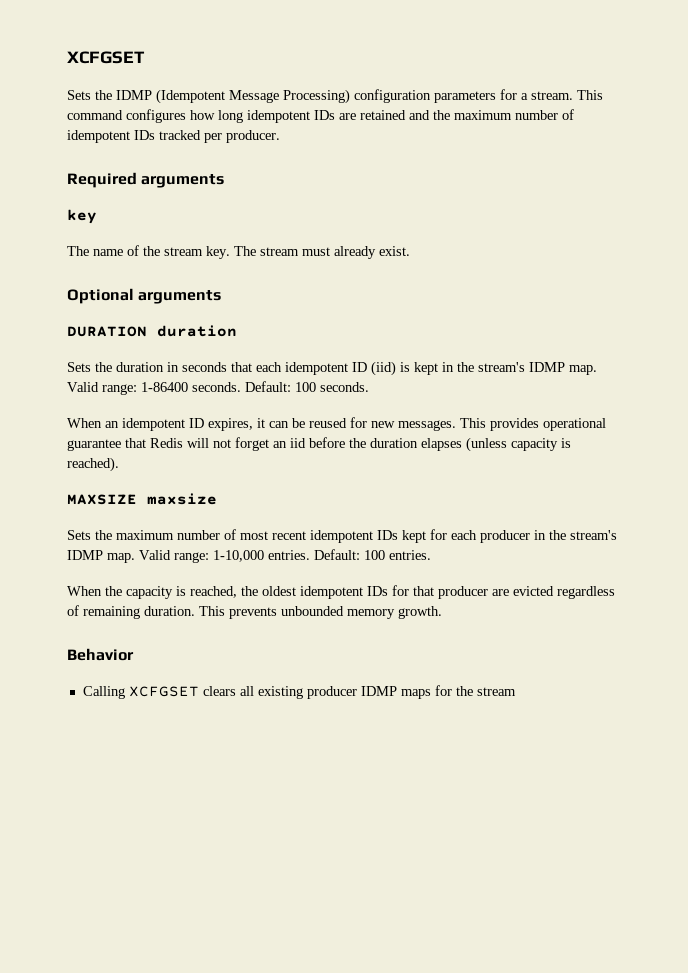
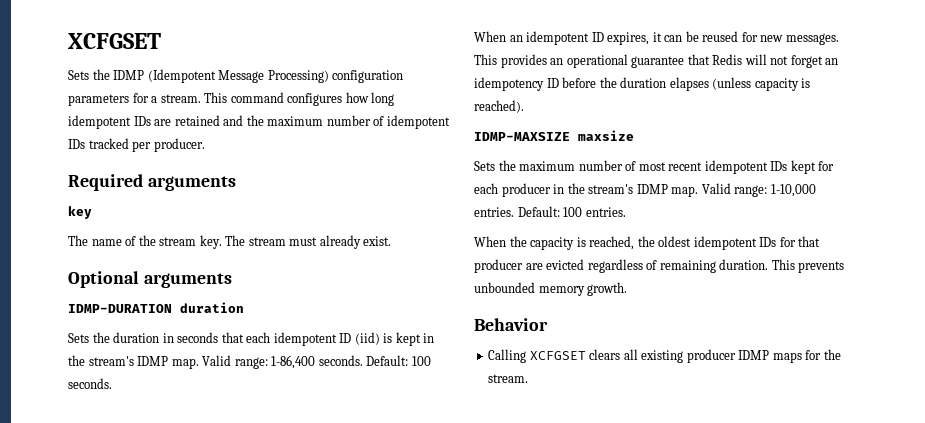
[67,326,147,337] DURATION -> [68,304,172,313] IDMP-DURATION
[141,382,188,392] 1-86400 -> [271,355,316,369] 1-86,400
(539, 424) none -> [550,58,564,65] an
[290,438,306,448] iid -> [474,77,559,91] idempotency ID
[67,494,137,505] MAXSIZE -> [474,132,570,141] IDMP-MAXSIZE
[476,687,516,696] stream -> [488,374,529,383] stream.

